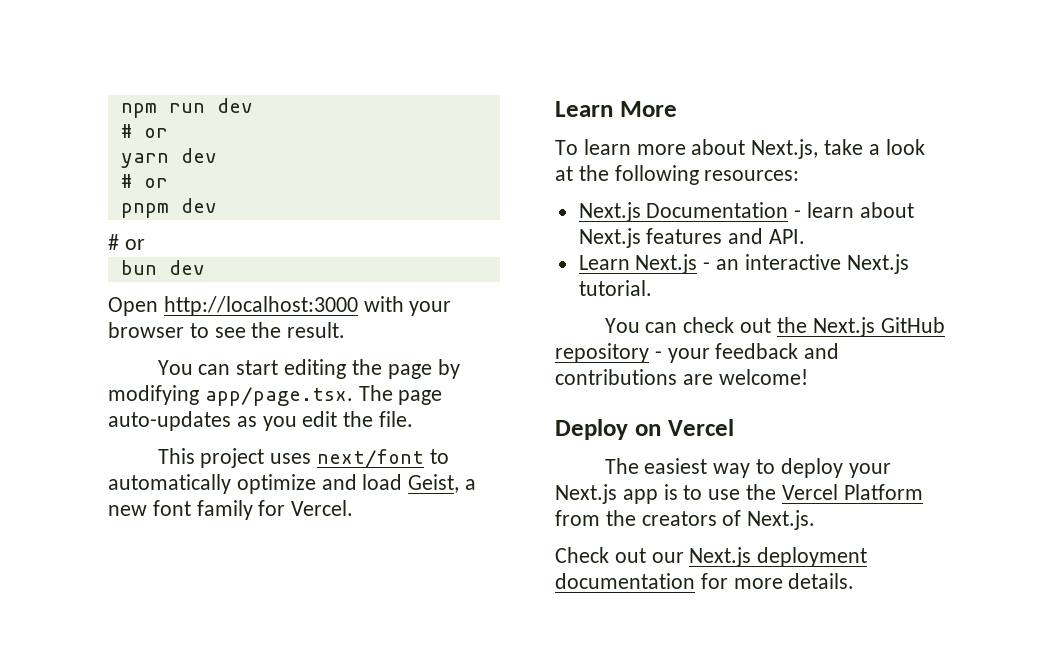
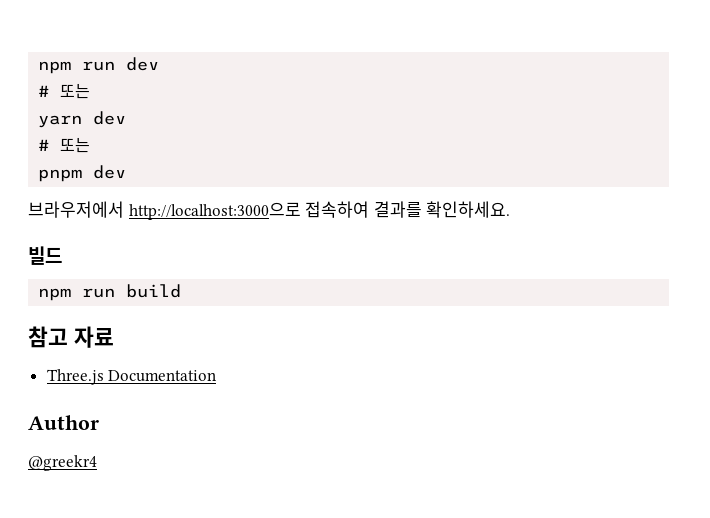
[143,128,168,138] or -> [60,83,91,99] 또는
[143,178,168,188] or -> [60,137,91,153] 또는
[108,234,145,250] [120,260,205,275] [108,296,452,316] [108,322,346,338] [157,359,460,379] [108,385,443,406] [108,411,414,431] [157,448,449,468] [108,474,477,494] [108,500,354,520] [555,101,677,117] [555,139,925,159] [555,165,800,185] [578,202,914,222] [578,228,806,248] [578,254,909,274] [578,280,652,296] [604,317,945,337] [555,343,840,363] [555,369,808,385] [555,419,734,440] [604,458,891,478] [555,484,923,504] [555,510,816,530] [555,547,868,567] [555,573,855,589] # or // bun dev // Open http://localhost:3000 with your browser to see the result. // You can start editing the page by modifying app/page.tsx. The page auto-updates as you edit the file. // This project uses next/font to automatically optimize and load Geist, a new font family for Vercel. // Learn More // To learn more about Next.js, take a look at the following resources: // Next.js Documentation - learn about Next.js features and API. // Learn Next.js - an interactive Next.js tutorial. // You can check out the Next.js GitHub repository - your feedback and contributions are welcome! // Deploy on Vercel // The easiest way to deploy your Next.js app is to use the Vercel Platform from the creators of Next.js. // Check out our Next.js deployment documentation for more details. -> [28,201,511,220] [28,246,62,265] [38,284,182,301] [28,326,114,348] [46,369,217,385] [28,415,99,430] [28,455,97,471] 브라우저에서 http://localhost:3000으로 접속하여 결과를 확인하세요. // 빌드 // npm run build // 참고 자료 // Three.js Documentation // Author // @greekr4

